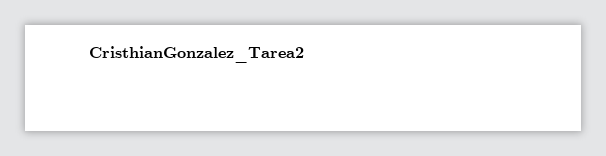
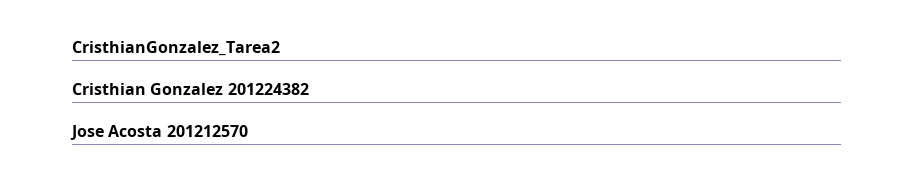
(304, 54) none -> [72,83,309,95] [70,125,248,140] // Cristhian Gonzalez 201224382 // Jose Acosta 201212570

